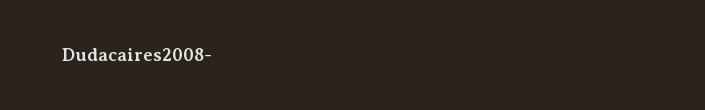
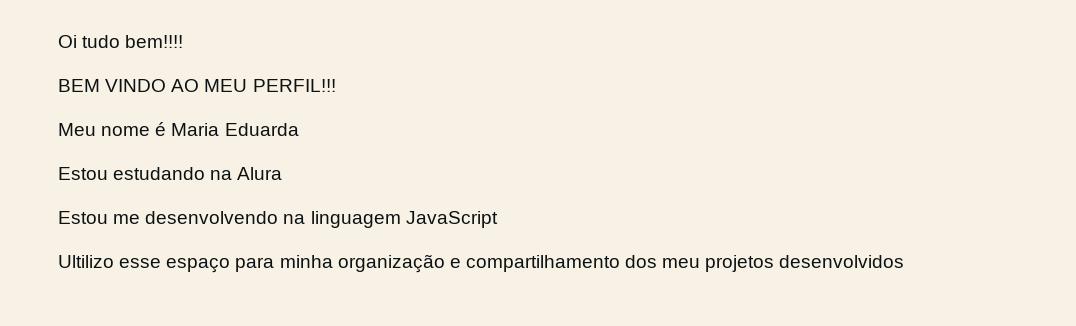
[62,48,212,61] Dudacaires2008- -> [58,35,184,48] [58,79,336,92] [58,122,299,136] [58,167,283,180] [58,211,498,228] [58,254,905,273] Oi tudo bem!!!! // BEM VINDO AO MEU PERFIL!!! // Meu nome é Maria Eduarda // Estou estudando na Alura // Estou me desenvolvendo na linguagem JavaScript // Ultilizo esse espaço para minha organização e compartilhamento dos meu projetos desenvolvidos

